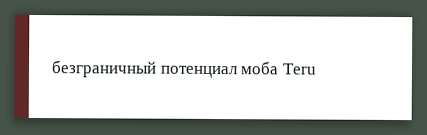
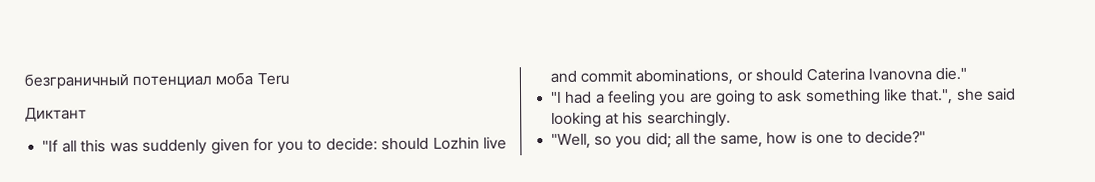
(317, 69) none -> [25,107,87,122] [42,136,508,155] [550,66,968,86] [551,87,1016,107] [551,110,731,128] [551,130,927,149] // Диктант // "If all this was suddenly given for you to decide: should Lozhin live and commit abominations, or should Caterina Ivanovna die." // "I had a feeling you are going to ask something like that.", she said looking at his searchingly. // "Well, so you did; all the same, how is one to decide?"

